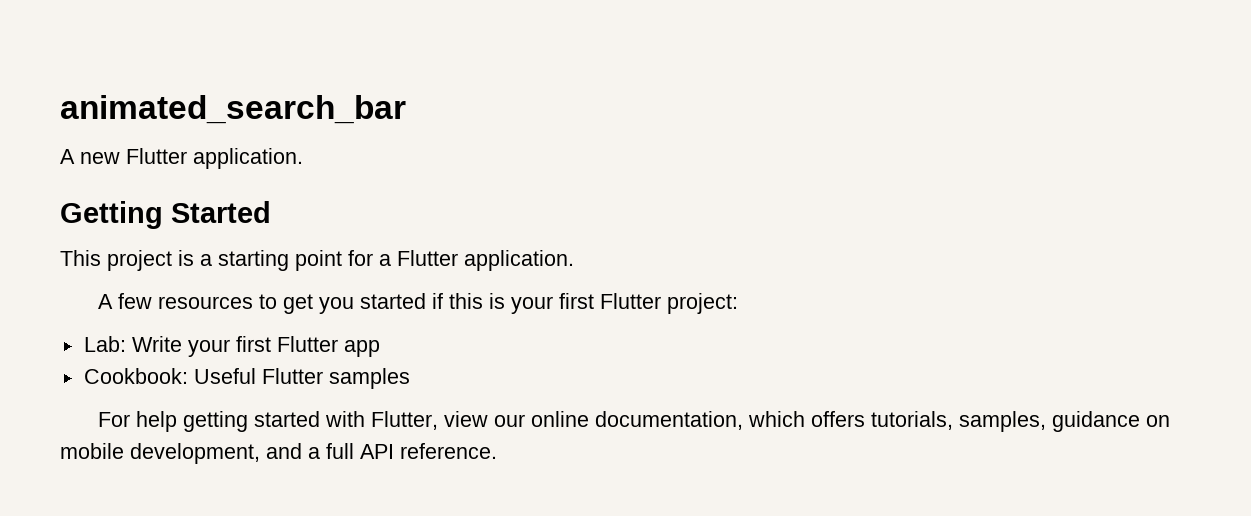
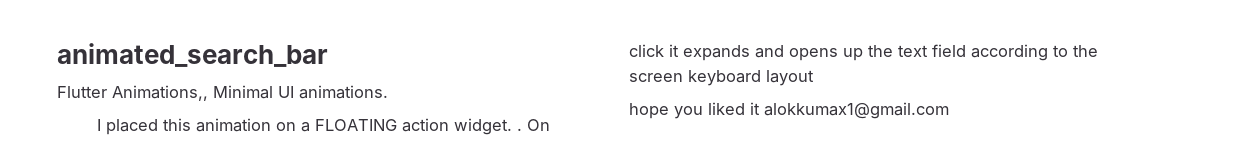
[60,148,303,169] [60,201,271,229] [60,250,574,271] [98,293,739,314] [83,336,380,357] [83,368,410,389] [98,411,1171,432] [60,443,497,464] A new Flutter application. // Getting Started // This project is a starting point for a Flutter application. // A few resources to get you started if this is your first Flutter project: // Lab: Write your first Flutter app // Cookbook: Useful Flutter samples // For help getting started with Flutter, view our online documentation, which offers tutorials, samples, guidance on mobile development, and a full API reference. -> [57,85,388,101] [97,118,551,135] [629,44,1098,61] [629,70,814,86] [629,102,949,119] Flutter Animations,, Minimal UI animations. // I placed this animation on a FLOATING action widget. . On click it expands and opens up the text field according to the screen keyboard layout // hope you liked it alokkumax1@gmail.com

